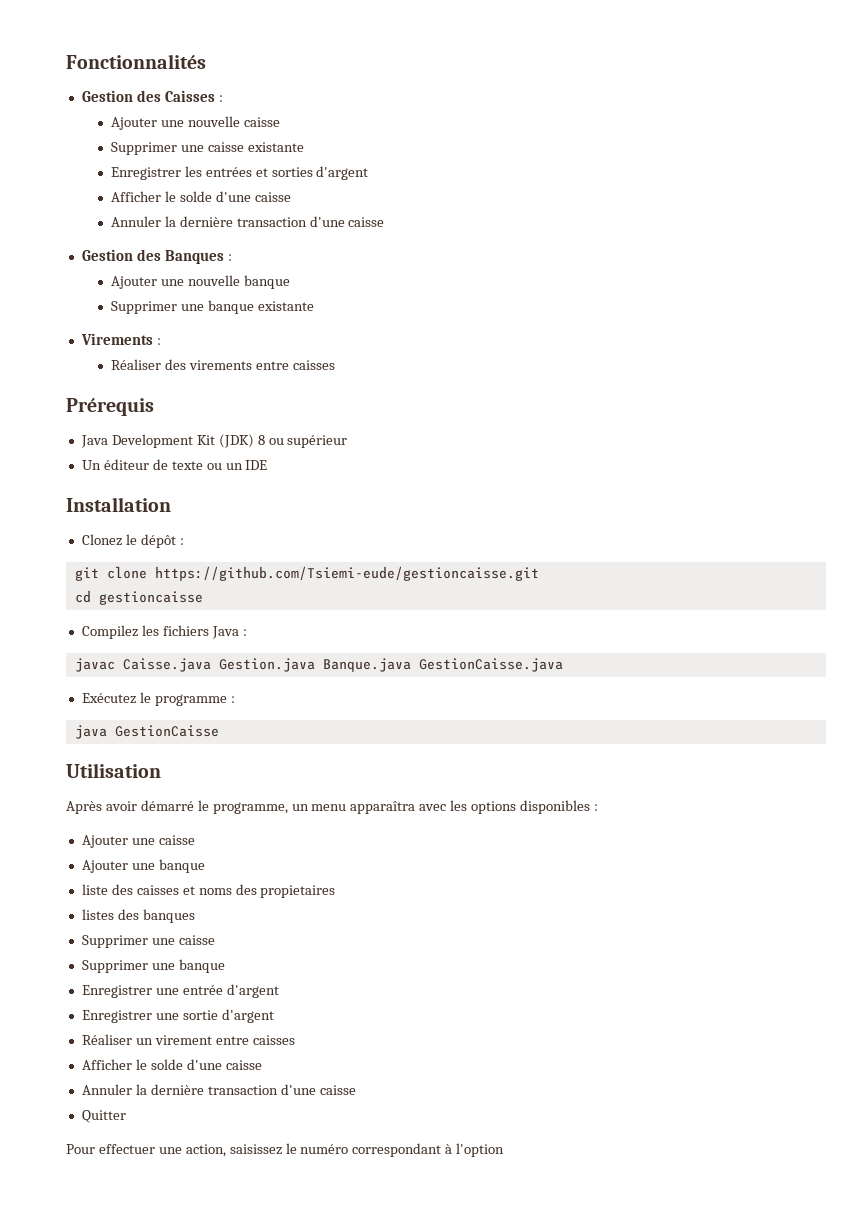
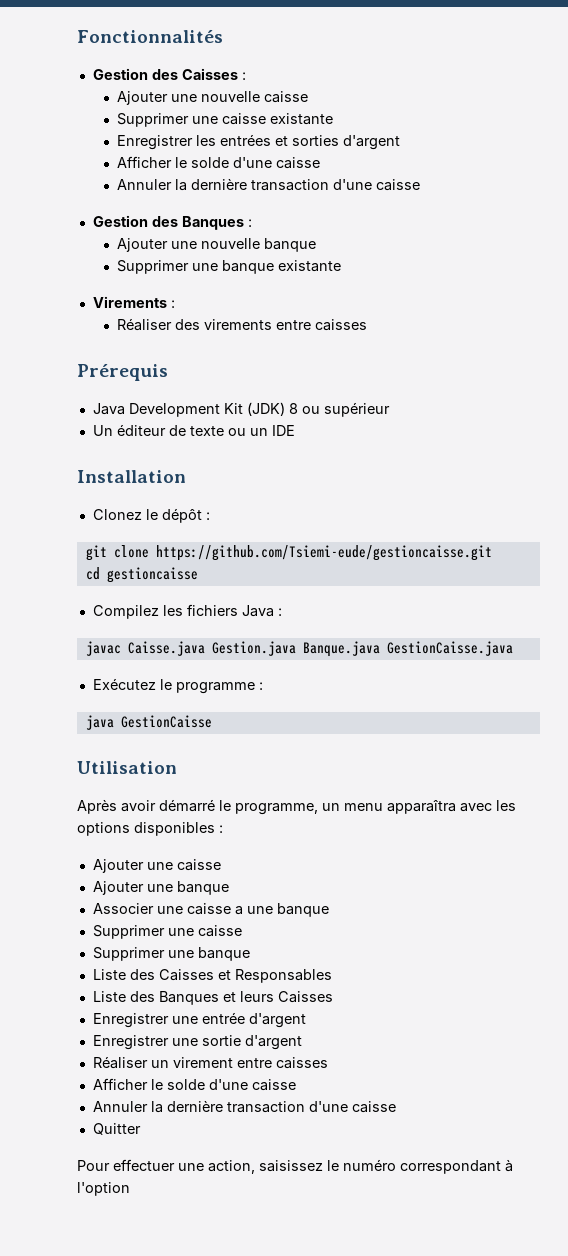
[81,884,336,898] [81,909,195,923] liste des caisses et noms des propietaires // listes des banques -> [92,903,329,917] Associer une caisse a une banque
(225, 966) none -> [92,969,332,983] [92,991,333,1005] // Liste des Caisses et Responsables // Liste des Banques et leurs Caisses

